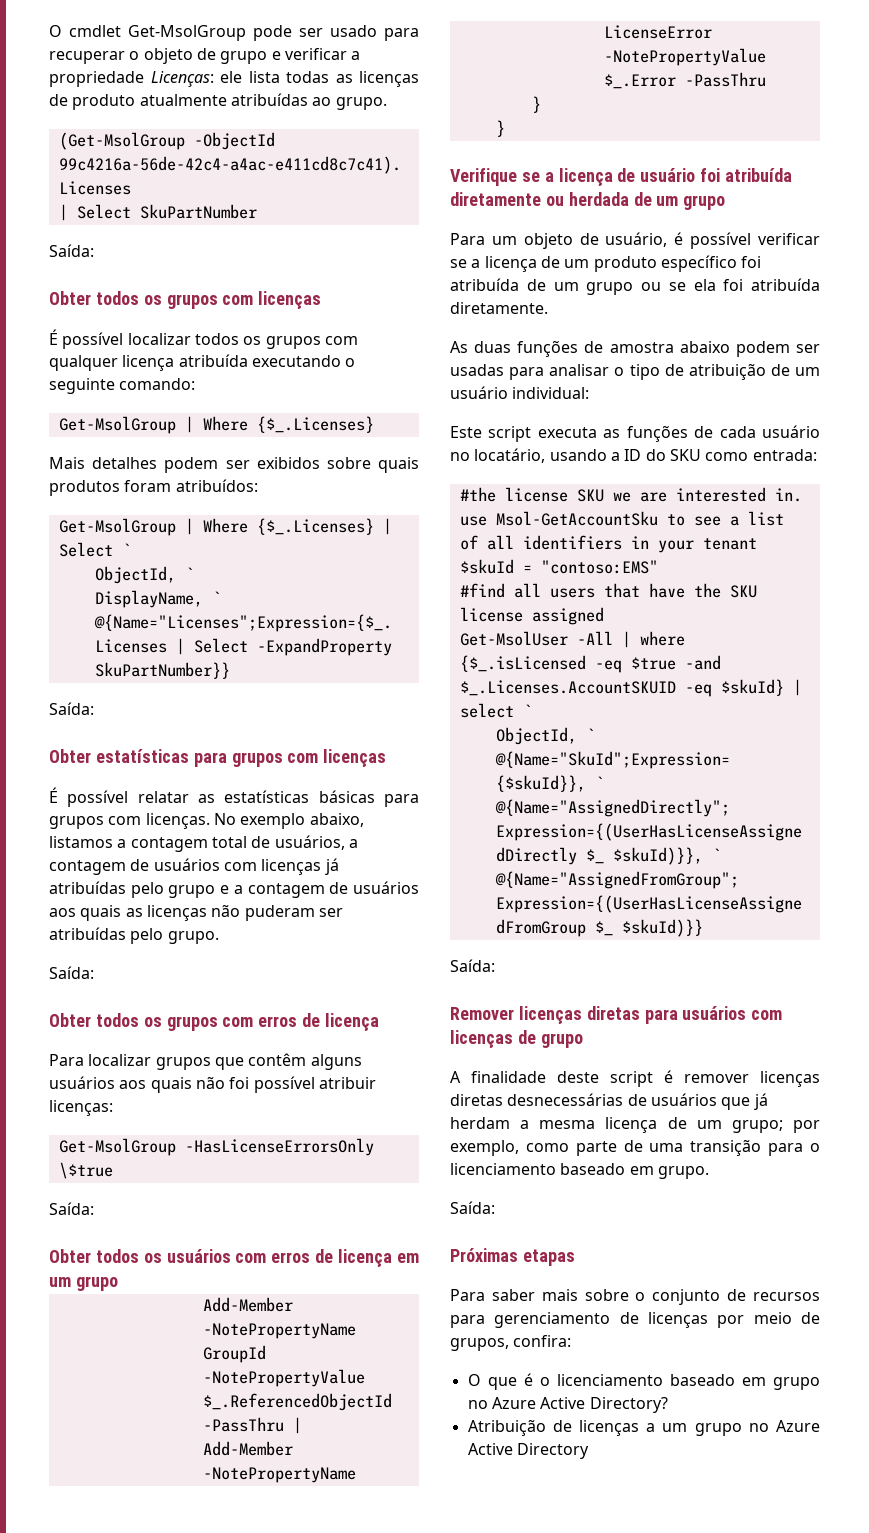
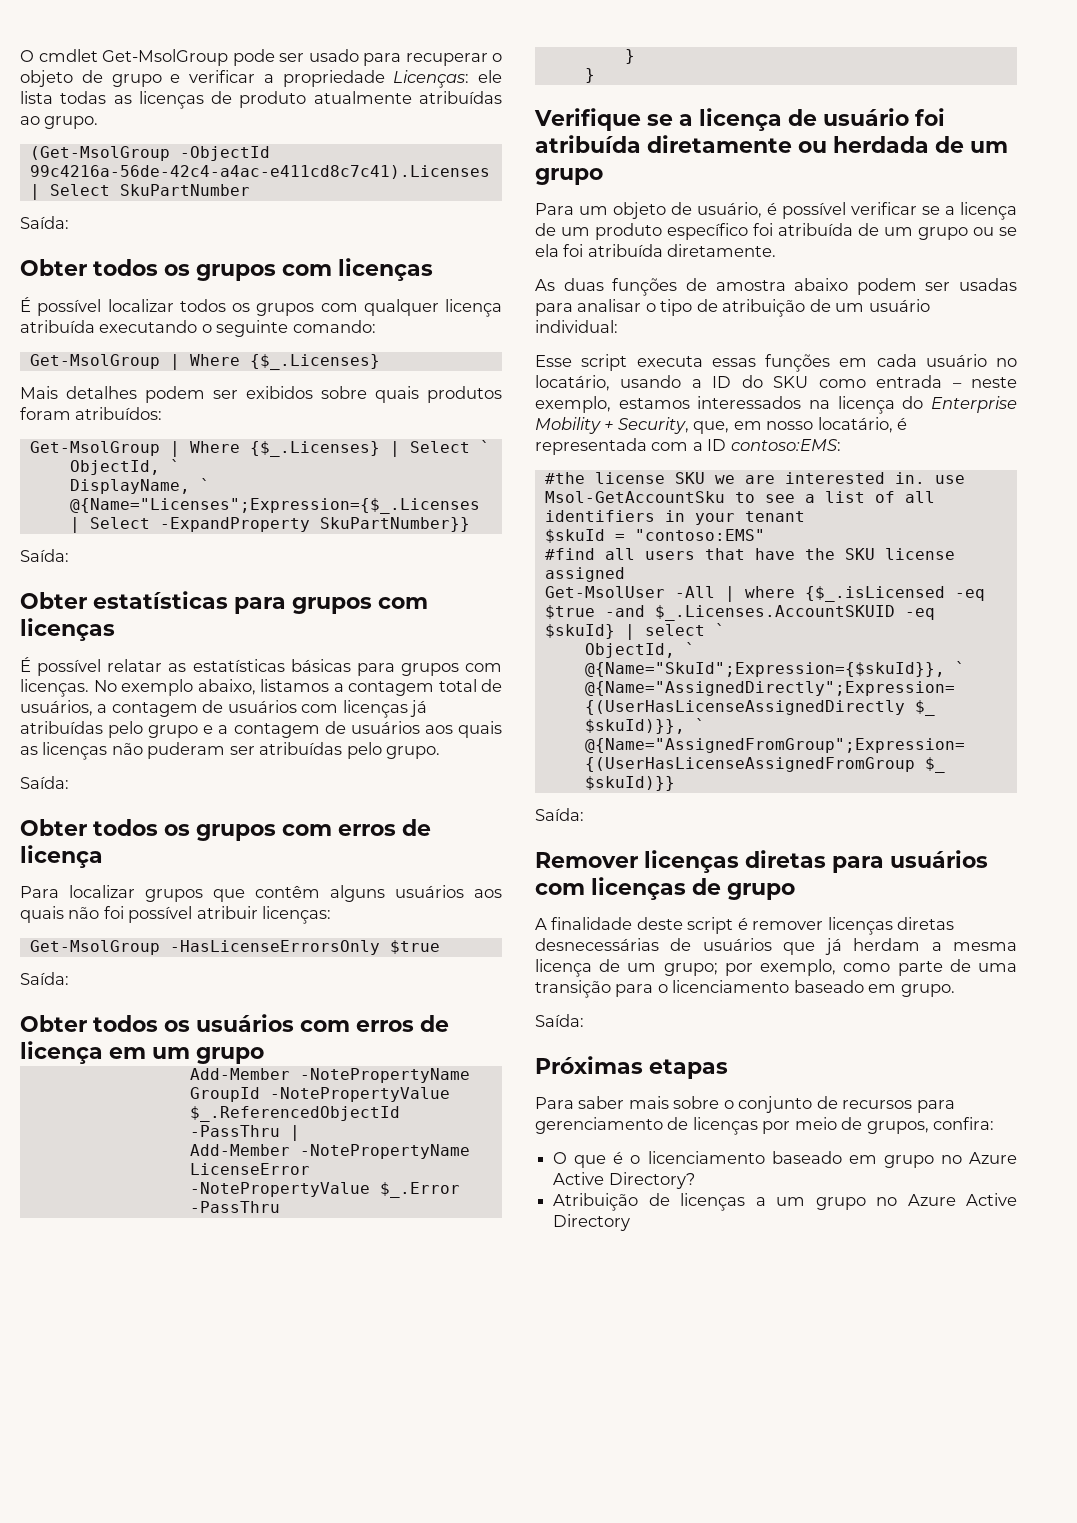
[58,1162,113,1179] \$true -> [389,940,440,954] $true
[450,426,482,438] Este -> [535,355,572,367] Esse
[603,425,714,442] as funções de -> [711,354,868,372] essas funções em
[752,449,817,461] entrada: -> [876,375,1018,388] [535,396,1017,414] [535,417,908,434] [535,438,841,455] entrada – neste exemplo, estamos interessados na licença do Enterprise Mobility + Security, que, em nosso locatário, é representada com a ID contoso:EMS:

